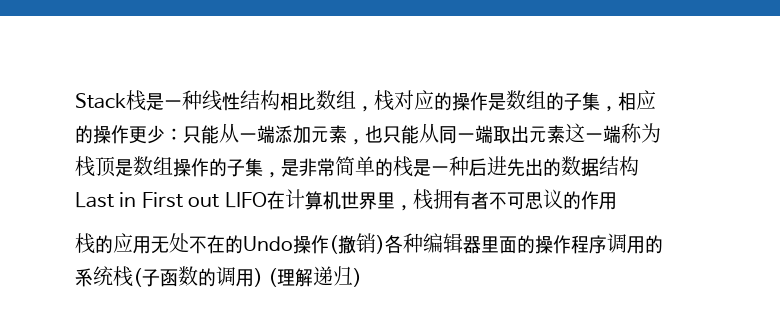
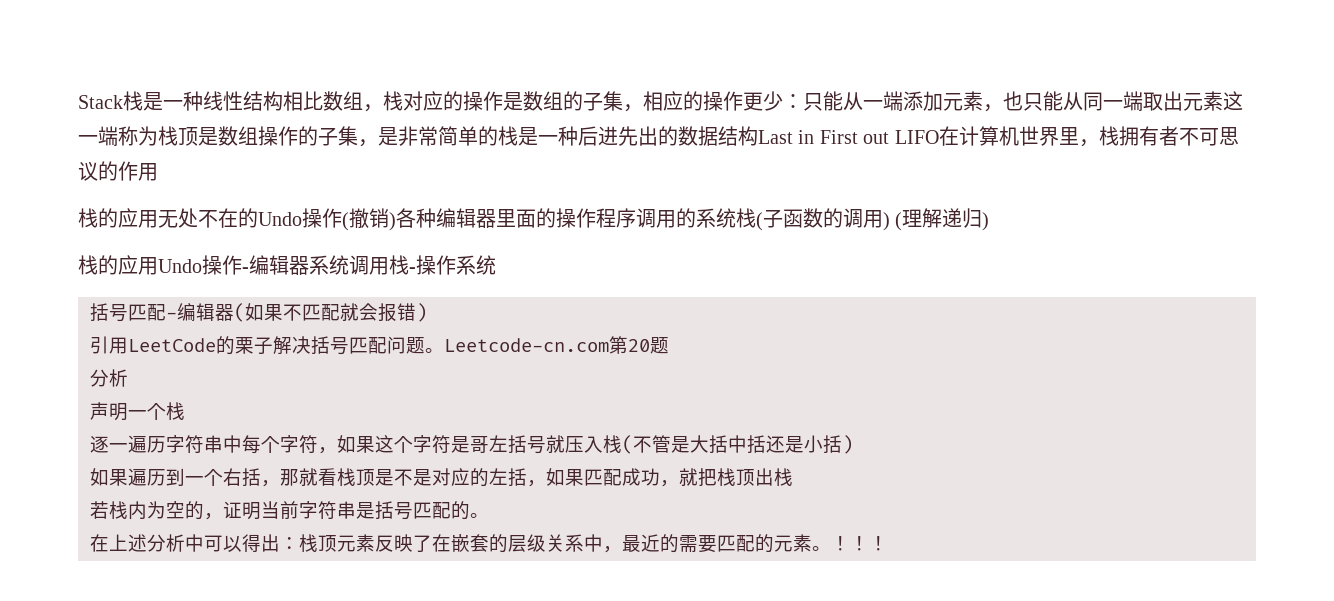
(363, 277) none -> [78,255,496,275] [90,303,427,322] [90,336,669,355] [90,369,128,387] [90,402,185,421] [90,435,853,454] [90,468,793,487] [90,501,489,520] [90,534,888,553] // 栈的应用Undo操作-编辑器系统调用栈-操作系统 // 括号匹配-编辑器(如果不匹配就会报错) // 引用LeetCode的栗子解决括号匹配问题。Leetcode-cn.com第20题 // 分析 // 声明一个栈 // 逐一遍历字符串中每个字符，如果这个字符是哥左括号就压入栈(不管是大括中括还是小括) // 如果遍历到一个右括，那就看栈顶是不是对应的左括，如果匹配成功，就把栈顶出栈 // 若栈内为空的，证明当前字符串是括号匹配的。 // 在上述分析中可以得出：栈顶元素反映了在嵌套的层级关系中，最近的需要匹配的元素。！！！

